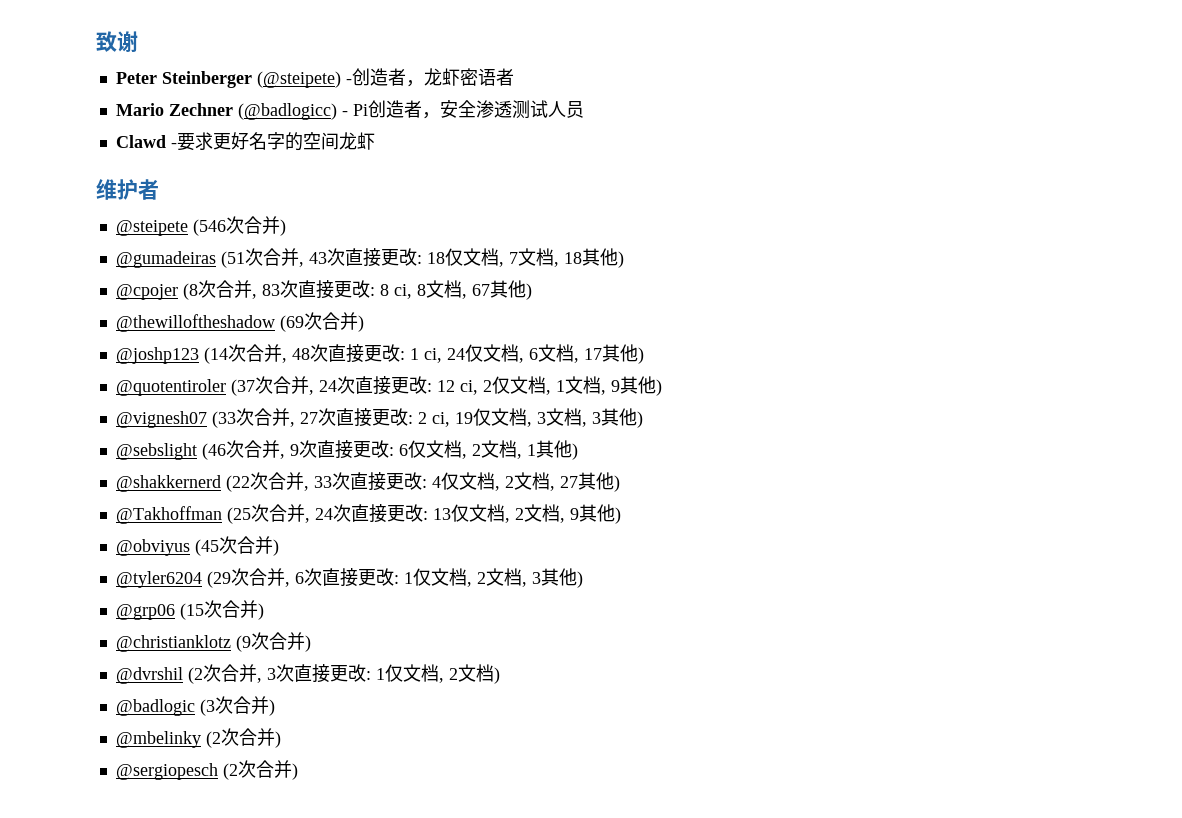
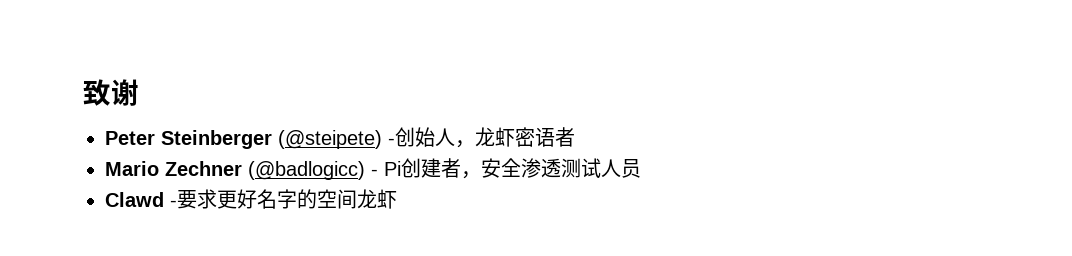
[369,68,406,86] 造者 -> [415,127,455,147] 始人
[385,100,404,118] 造 -> [421,158,441,178] 建
[96,179,159,200] [115,216,286,236] [115,248,624,268] [115,280,532,300] [115,312,364,332] [115,344,644,364] [115,376,662,396] [115,408,643,428] [115,440,578,460] [115,472,620,492] [115,504,621,524] [115,536,279,556] [115,568,583,588] [115,600,264,620] [115,632,311,652] [115,664,500,684] [115,696,275,716] [115,728,281,748] [115,760,298,780] // 维护者 // @steipete (546次合并) // @gumadeiras (51次合并, 43次直接更改: 18仅文档, 7文档, 18其他) // @cpojer (8次合并, 83次直接更改: 8 ci, 8文档, 67其他) // @thewilloftheshadow (69次合并) // @joshp123 (14次合并, 48次直接更改: 1 ci, 24仅文档, 6文档, 17其他) // @quotentiroler (37次合并, 24次直接更改: 12 ci, 2仅文档, 1文档, 9其他) // @vignesh07 (33次合并, 27次直接更改: 2 ci, 19仅文档, 3文档, 3其他) // @sebslight (46次合并, 9次直接更改: 6仅文档, 2文档, 1其他) // @shakkernerd (22次合并, 33次直接更改: 4仅文档, 2文档, 27其他) // @Takhoffman (25次合并, 24次直接更改: 13仅文档, 2文档, 9其他) // @obviyus (45次合并) // @tyler6204 (29次合并, 6次直接更改: 1仅文档, 2文档, 3其他) // @grp06 (15次合并) // @christianklotz (9次合并) // @dvrshil (2次合并, 3次直接更改: 1仅文档, 2文档) // @badlogic (3次合并) // @mbelinky (2次合并) // @sergiopesch (2次合并) -> (397, 199) none

